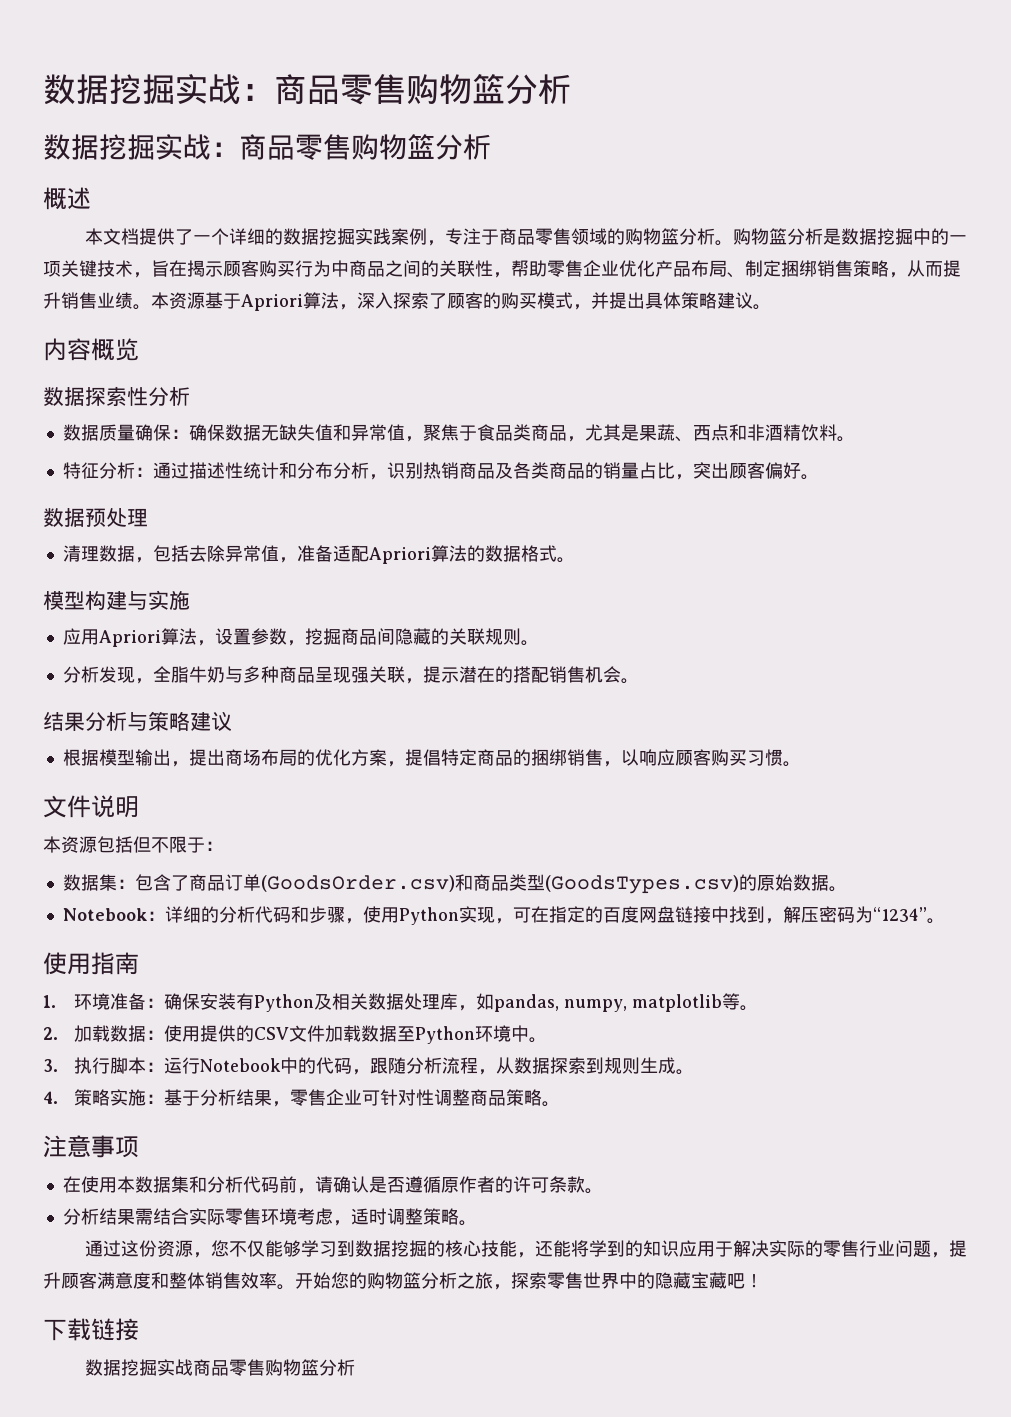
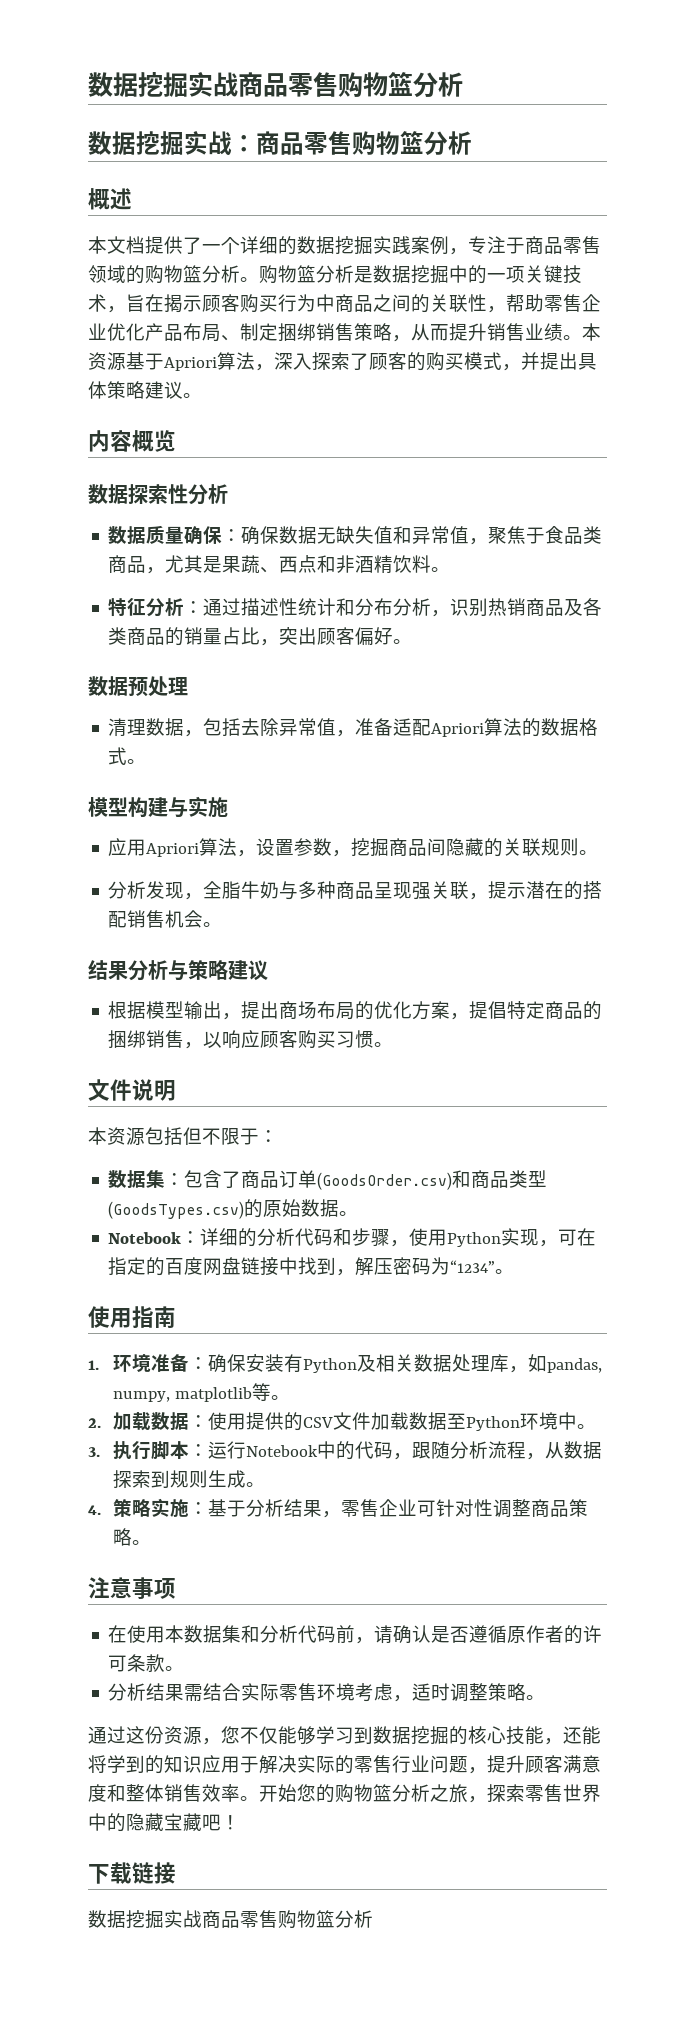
[43,74,274,105] 数据挖掘实战： -> [88,72,238,97] 数据挖掘实战

